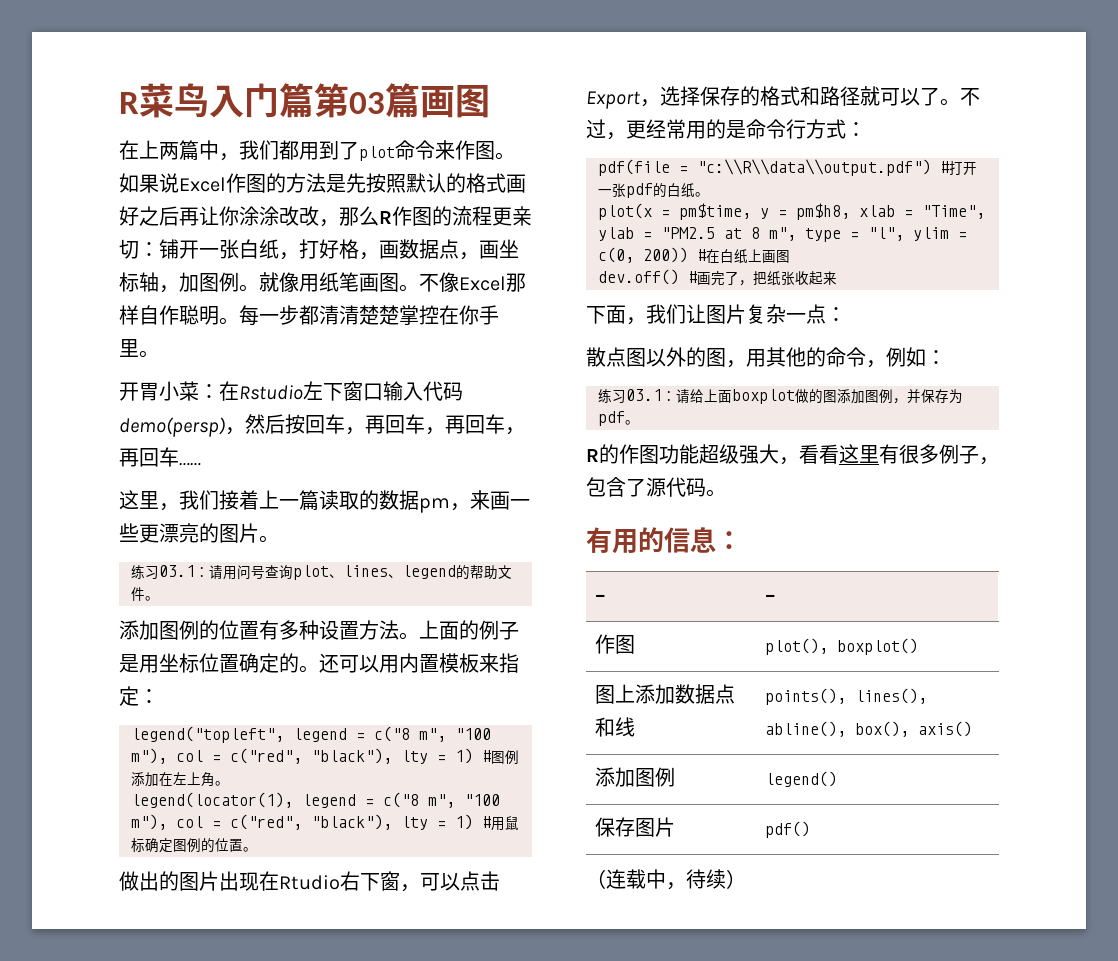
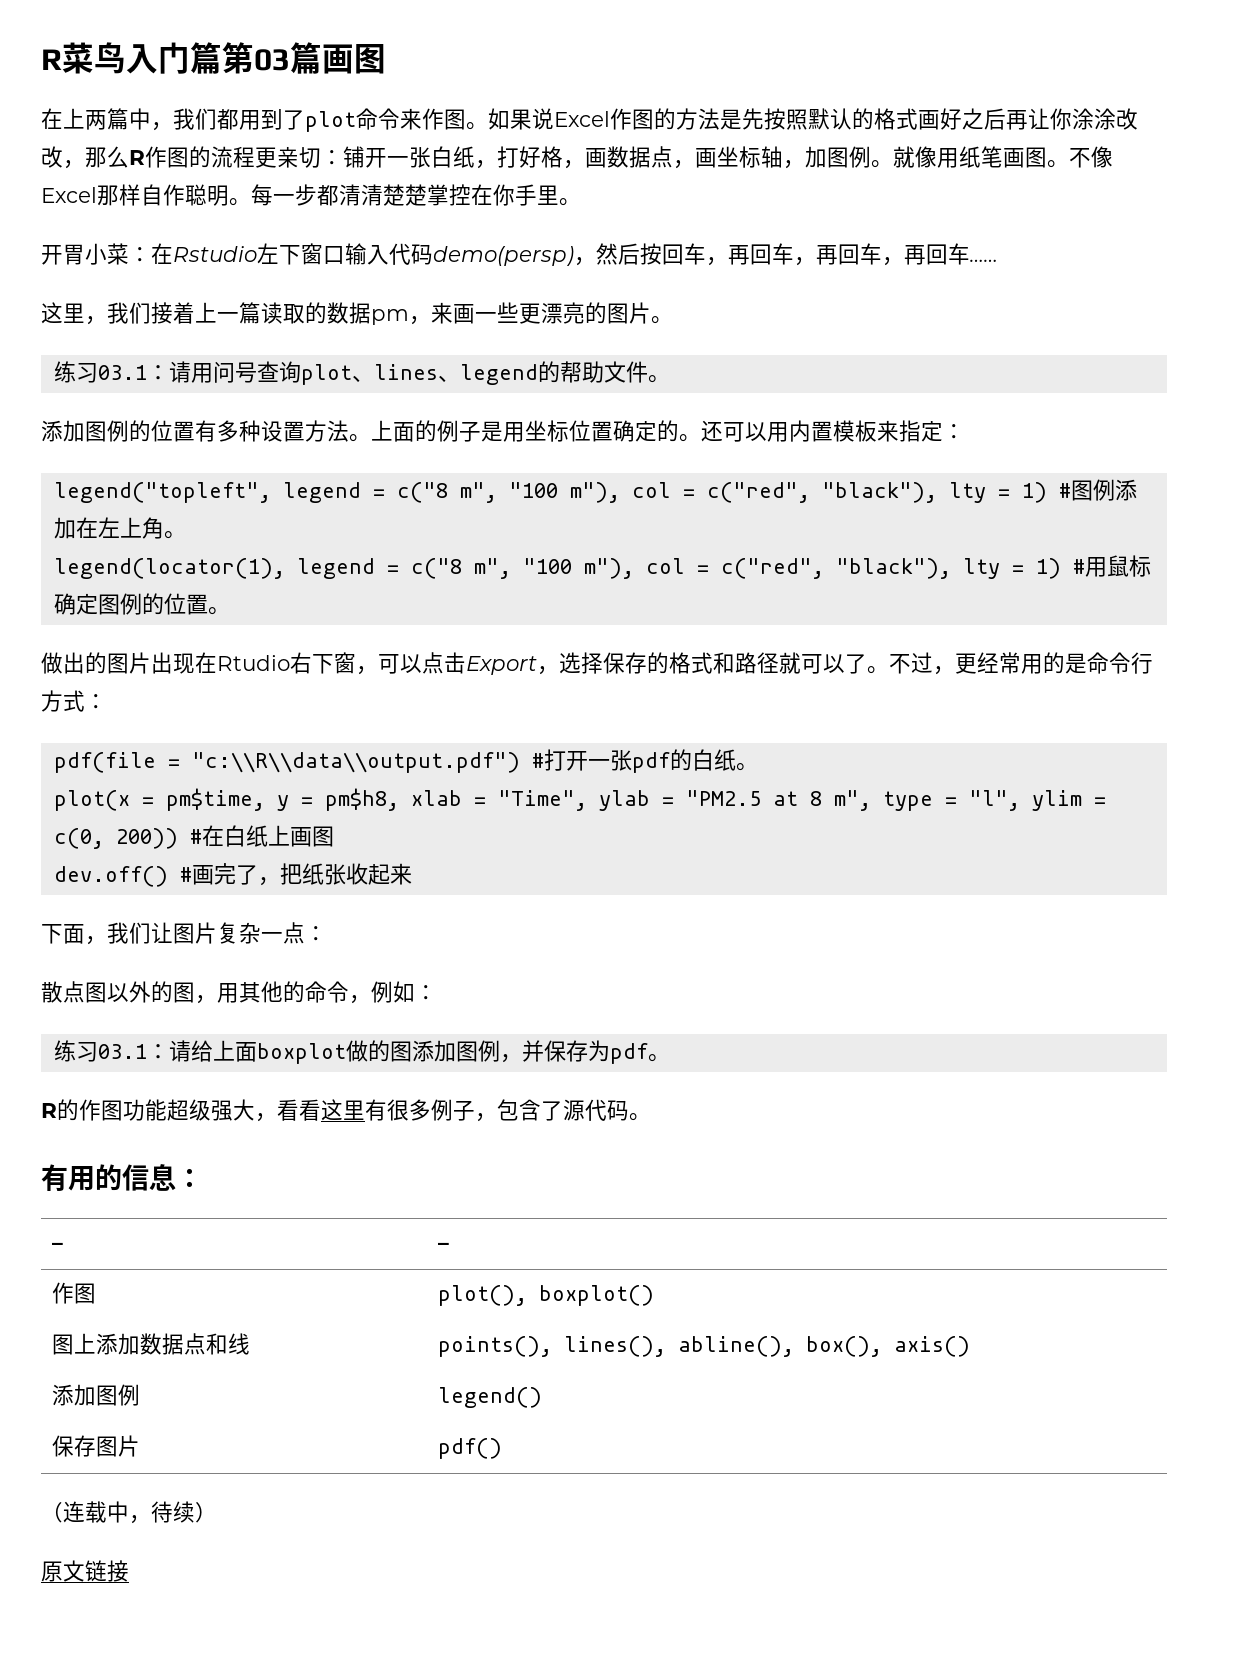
(746, 879) none -> [41,1560,129,1582] // 原文链接

